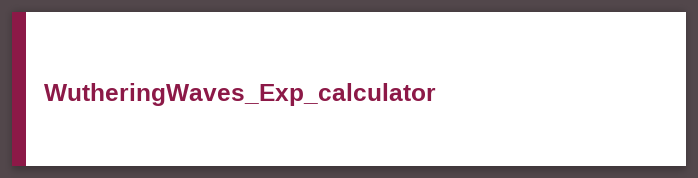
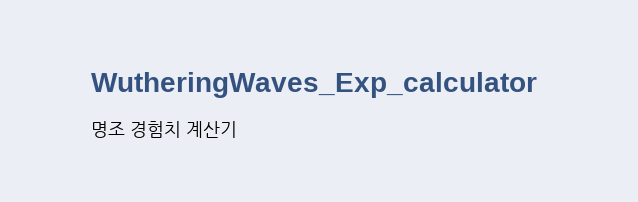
(436, 94) none -> [91,121,237,138] // 명조 경험치 계산기

